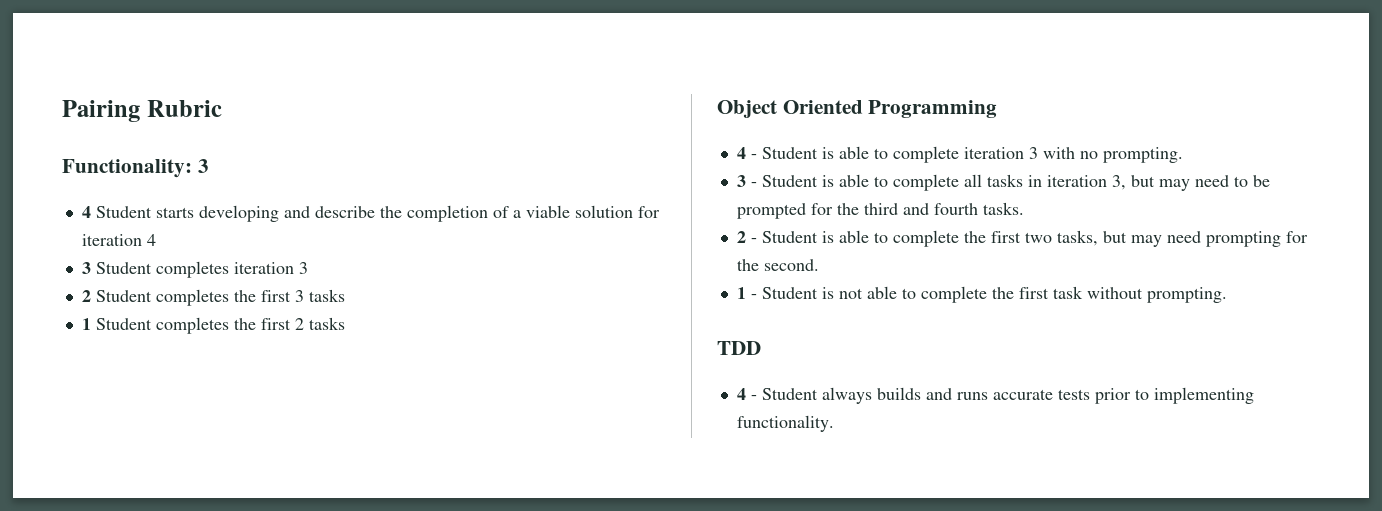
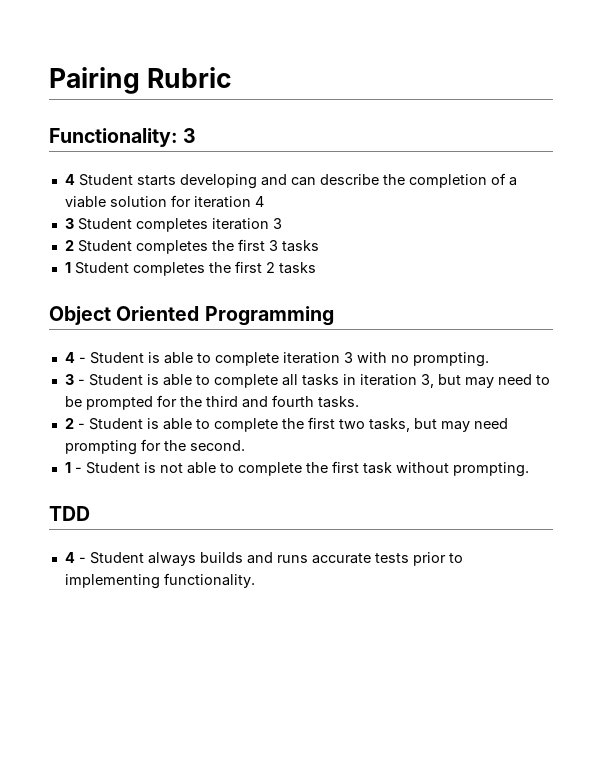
(310, 212) none -> [290,177,316,186] can

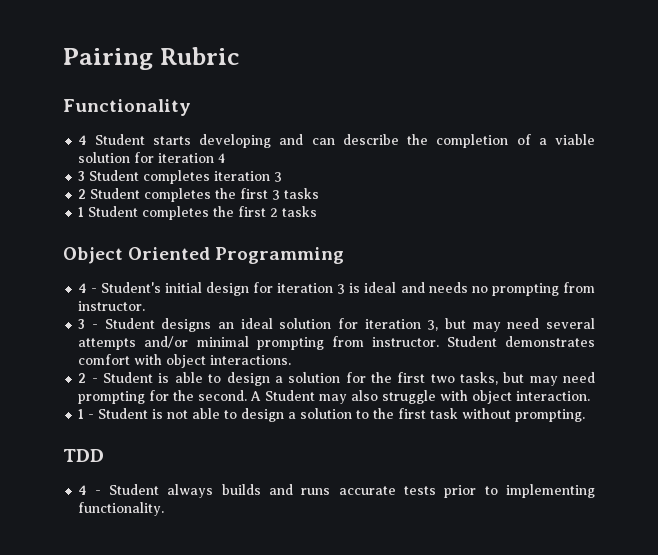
[49,128,197,147] Functionality: 3 -> [63,99,191,116] Functionality
[89,352,489,367] [64,374,356,388] Student is able to complete iteration 3 with no prompting. // 3 - Student is able to complete all tasks in -> [100,282,595,296] [78,301,146,311] [78,318,359,332] Student's initial design for iteration 3 is ideal and needs no prompting from instructor. // 3 - Student designs an ideal solution for
[535,375,550,385] [64,395,359,410] to be prompted for the third and fourth tasks. -> [545,318,595,329] [78,336,595,350] [78,354,292,368] several attempts and/or minimal prompting from instructor. Student demonstrates comfort with object interactions.
[213,418,278,432] complete -> [226,372,366,386] design a solution for
(245, 445) none -> [250,390,591,404] A Student may also struggle with object interaction.
[237,462,302,476] complete -> [241,408,370,422] design a solution to

